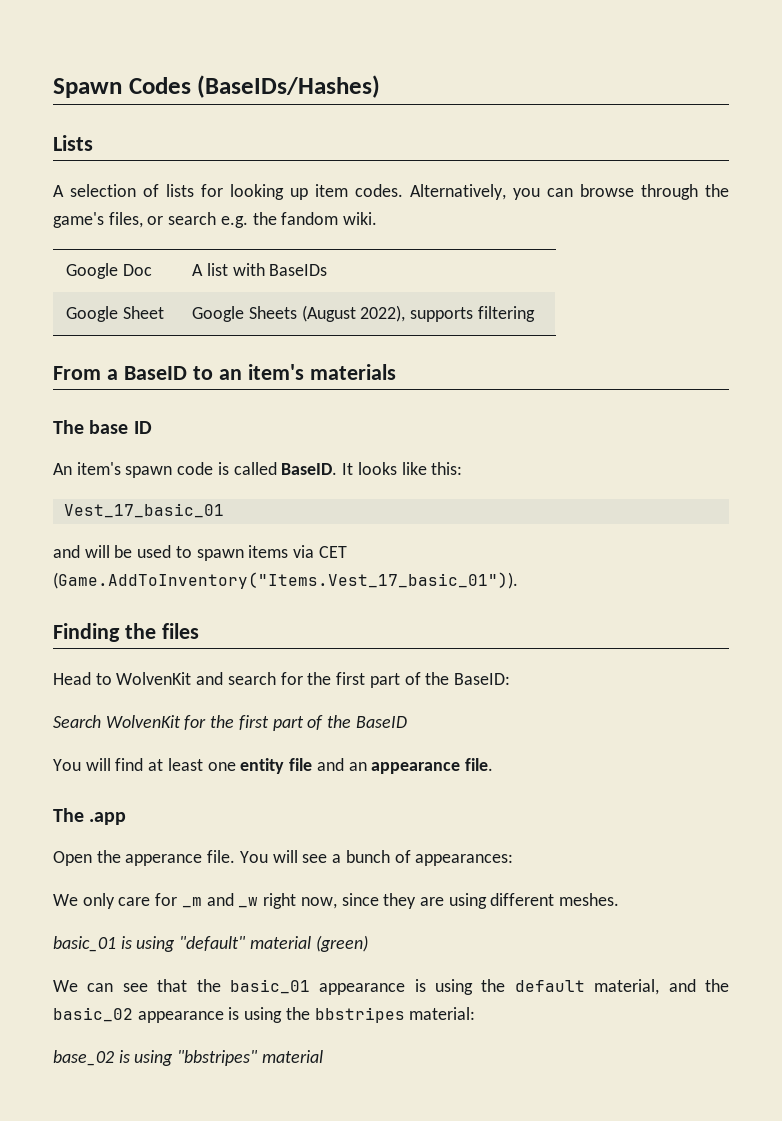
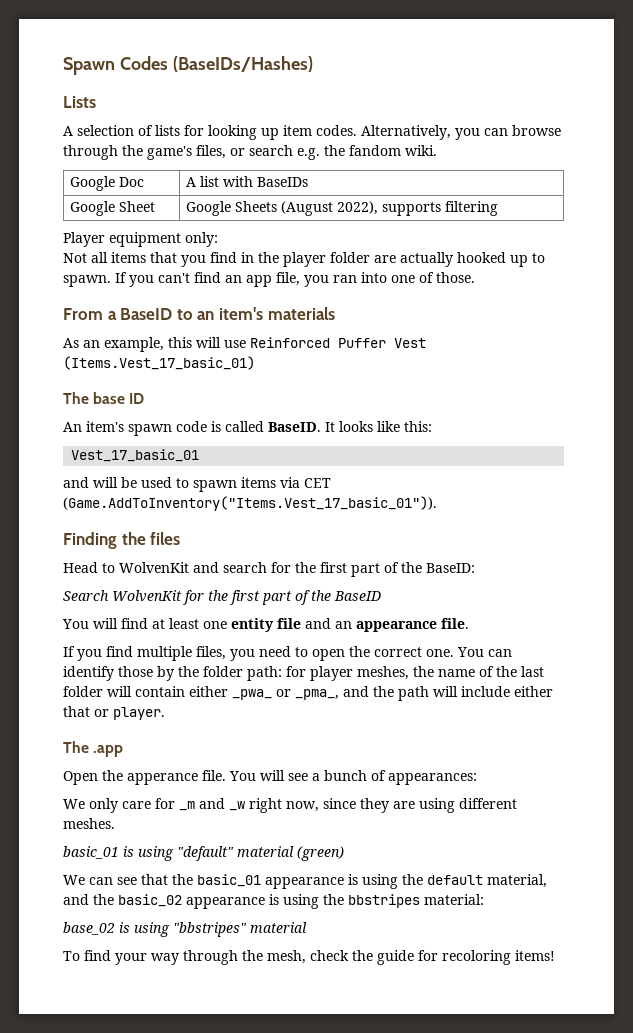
(535, 314) none -> [63,232,218,247] [63,252,545,267] [63,272,475,287] // Player equipment only: // Not all items that you find in the player folder are actually hooked up to spawn. If you can't find an app file, you ran into one of those.
(396, 372) none -> [63,337,426,352] [63,356,255,370] // As an example, this will use Reinforced Puffer Vest (Items.Vest_17_basic_01)
(493, 764) none -> [63,646,512,661] [63,666,544,681] [63,686,553,701] [63,706,165,720] // If you find multiple files, you need to open the correct one. You can identify those by the folder path: for player meshes, the name of the last folder will contain either _pwa_ or _pma_, and the path will include either that or player.
(323, 1056) none -> [63,950,555,965] // To find your way through the mesh, check the guide for recoloring items!

